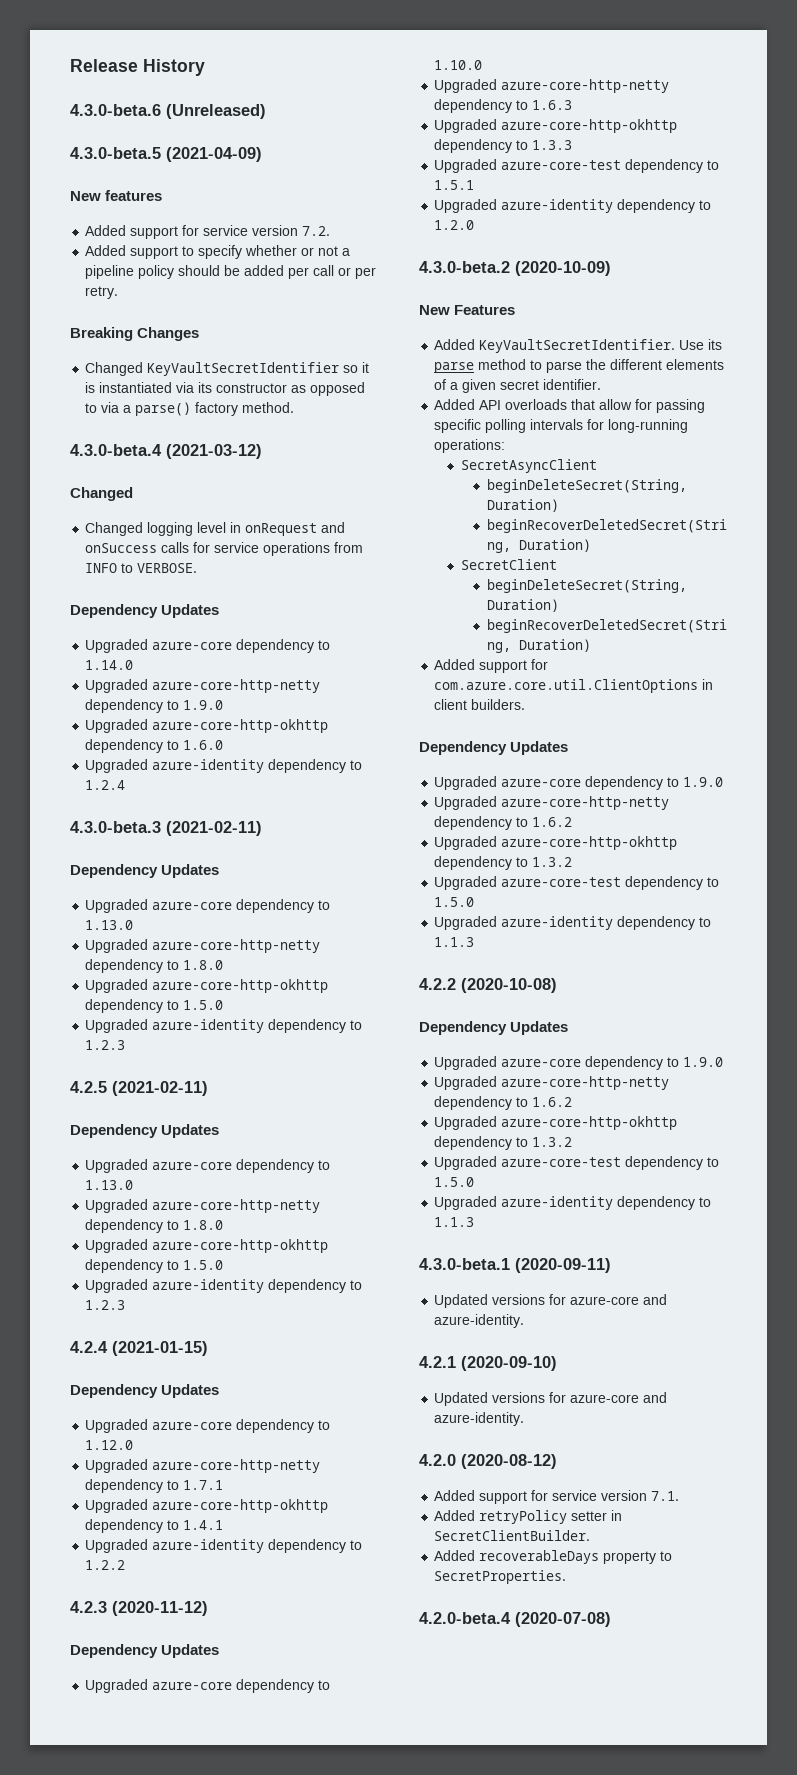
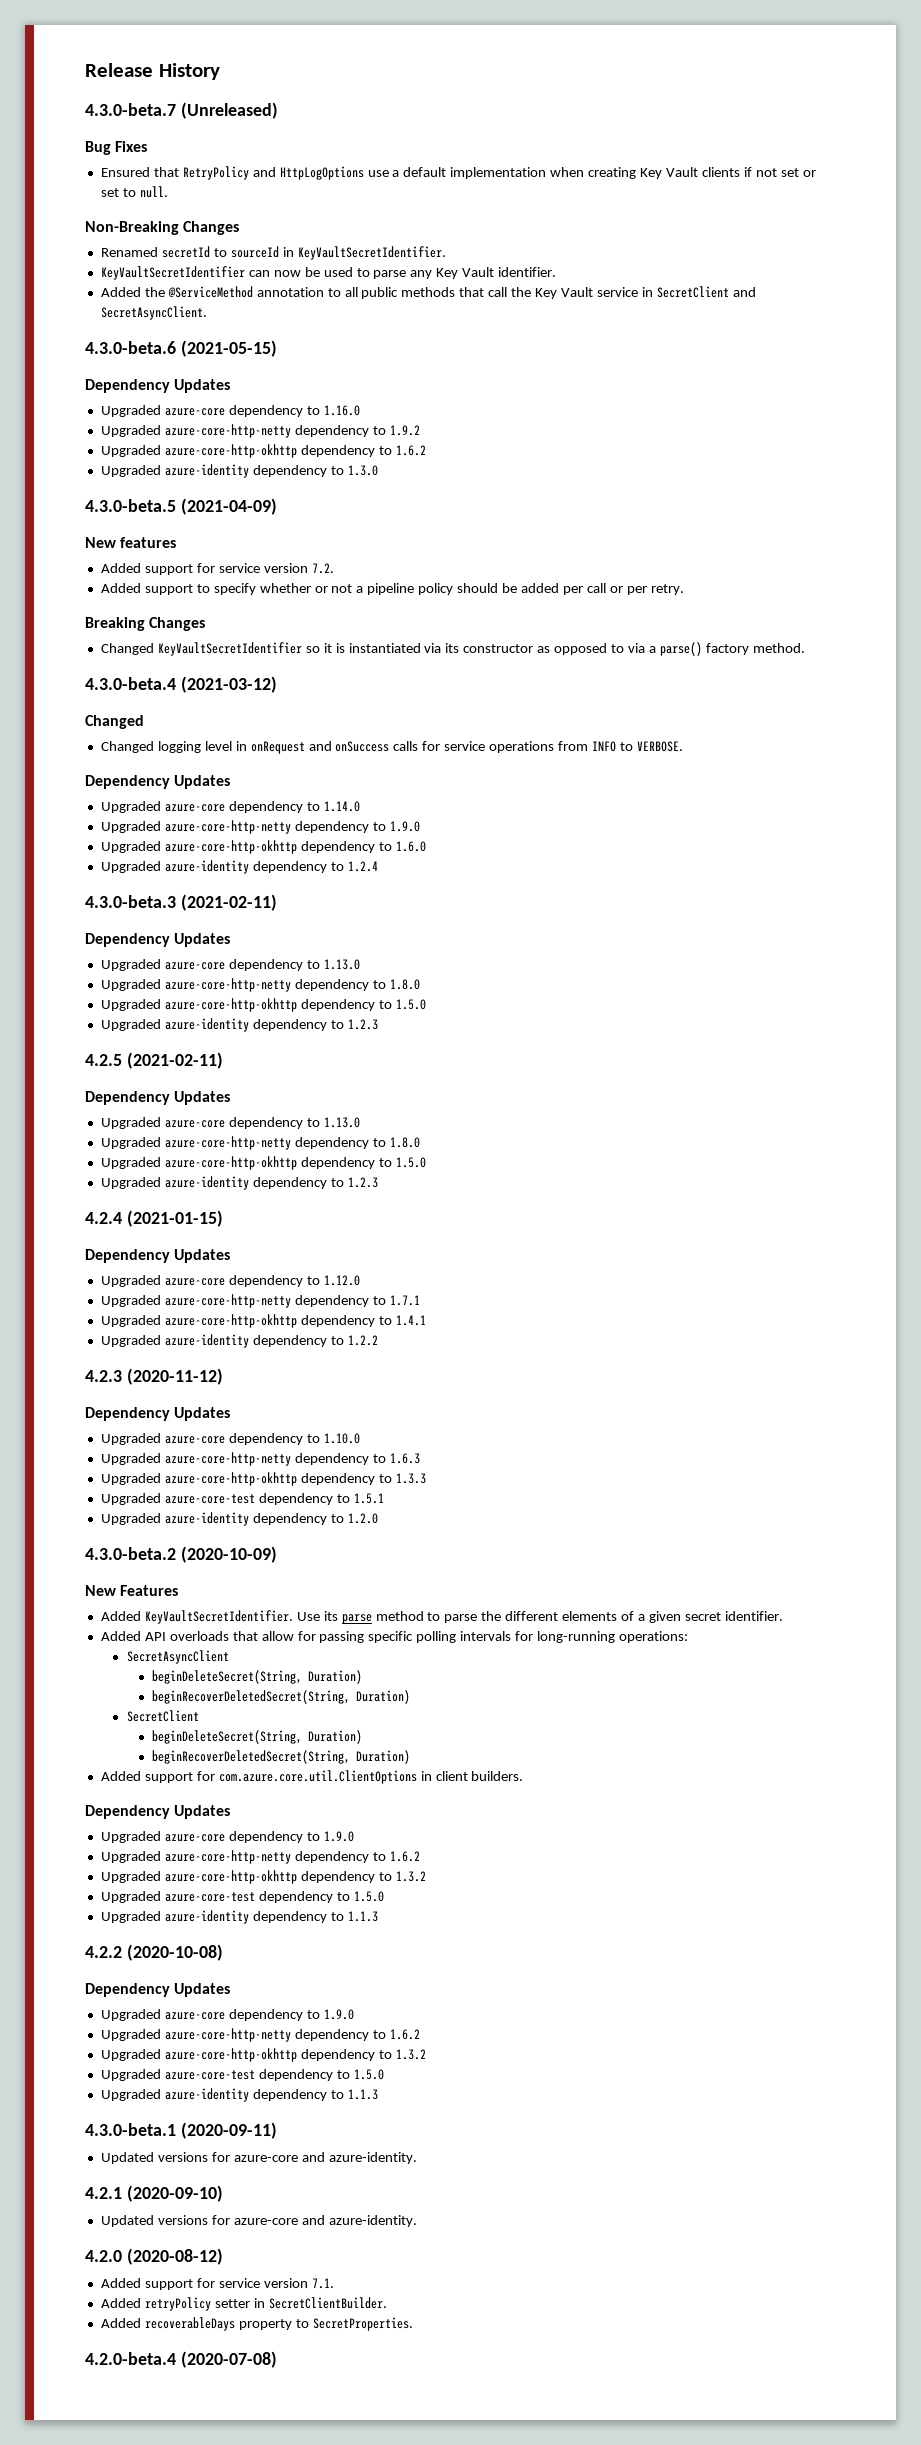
[70,104,266,119] 4.3.0-beta.6 (Unreleased) -> [85,102,278,119] [85,141,148,155] [100,166,816,180] [100,186,168,198] [85,221,240,235] [100,246,446,260] [100,266,557,280] [100,286,756,299] [100,306,207,320] [85,340,277,357] [85,379,231,393] [100,405,360,417] [100,424,420,438] [100,444,426,458] [100,464,378,478] 4.3.0-beta.7 (Unreleased) // Bug Fixes // Ensured that RetryPolicy and HttpLogOptions use a default implementation when creating Key Vault clients if not set or set to null. // Non-Breaking Changes // Renamed secretId to sourceId in KeyVaultSecretIdentifier. // KeyVaultSecretIdentifier can now be used to parse any Key Vault identifier. // Added the @ServiceMethod annotation to all public methods that call the Key Vault service in SecretClient and SecretAsyncClient. // 4.3.0-beta.6 (2021-05-15) // Dependency Updates // Upgraded azure-core dependency to 1.16.0 // Upgraded azure-core-http-netty dependency to 1.9.2 // Upgraded azure-core-http-okhttp dependency to 1.6.2 // Upgraded azure-identity dependency to 1.3.0

